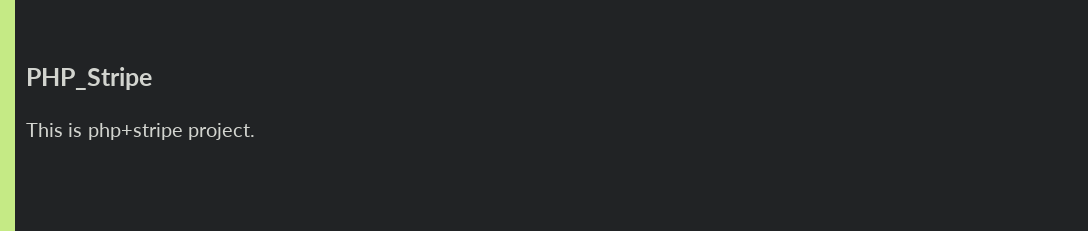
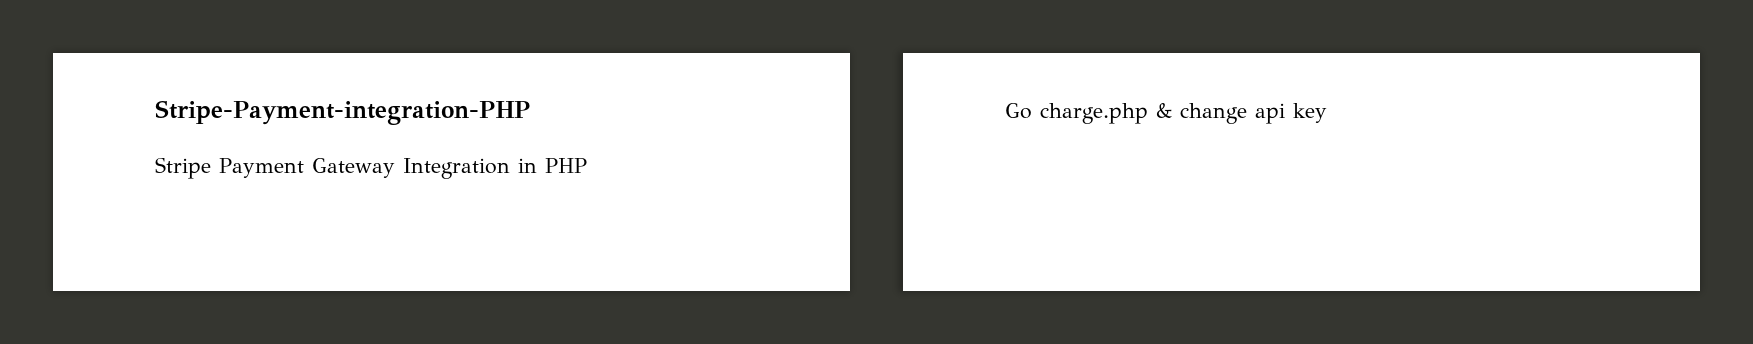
[26,67,152,90] [26,123,255,140] PHP_Stripe // This is php+stripe project. -> [155,100,530,125] [155,157,587,179] [1005,103,1327,124] Stripe-Payment-integration-PHP // Stripe Payment Gateway Integration in PHP // Go charge.php & change api key

